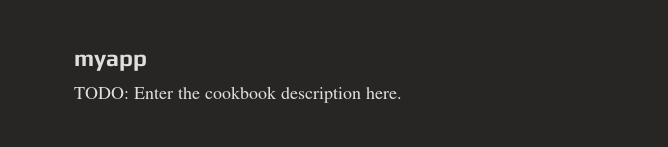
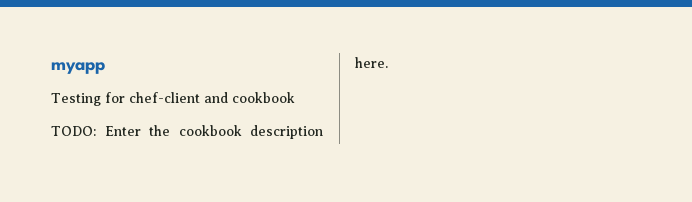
(147, 62) none -> [51,92,295,106] // Testing for chef-client and cookbook

